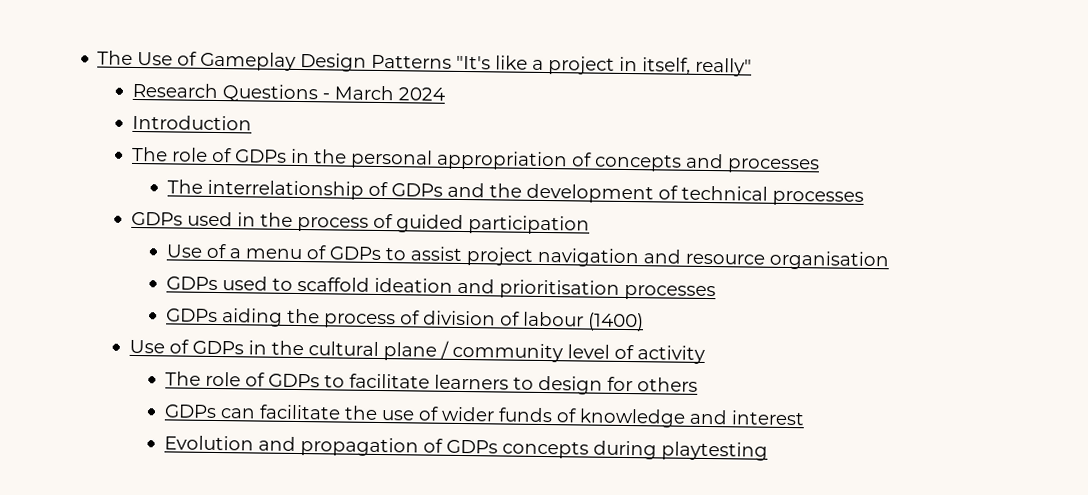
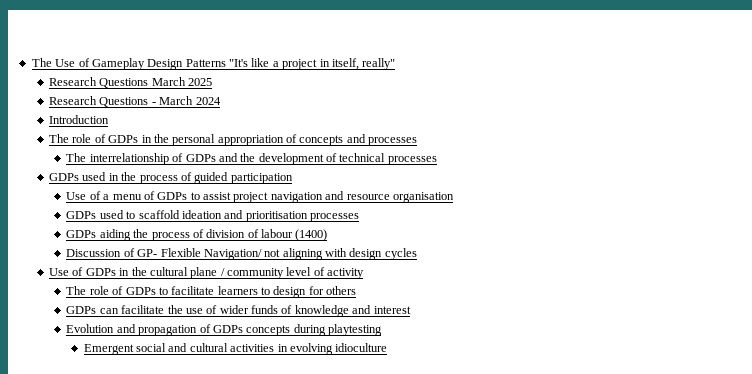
(753, 67) none -> [49,77,213,88] // Research Questions March 2025
(644, 322) none -> [66,248,417,260] // Discussion of GP- Flexible Navigation/ not aligning with design cycles
(768, 451) none -> [83,343,388,355] // Emergent social and cultural activities in evolving idioculture

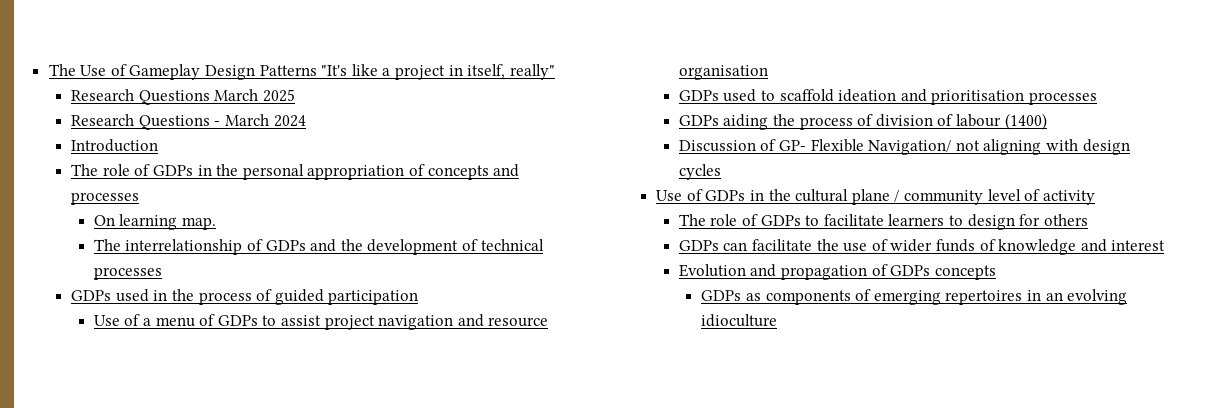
(418, 141) none -> [93,214,217,230] // On learning map.
[293,324,383,336] [83,343,288,355] during playtesting // Emergent social and cultural activities in -> [701,289,1063,305] // GDPs as components of emerging repertoires in an

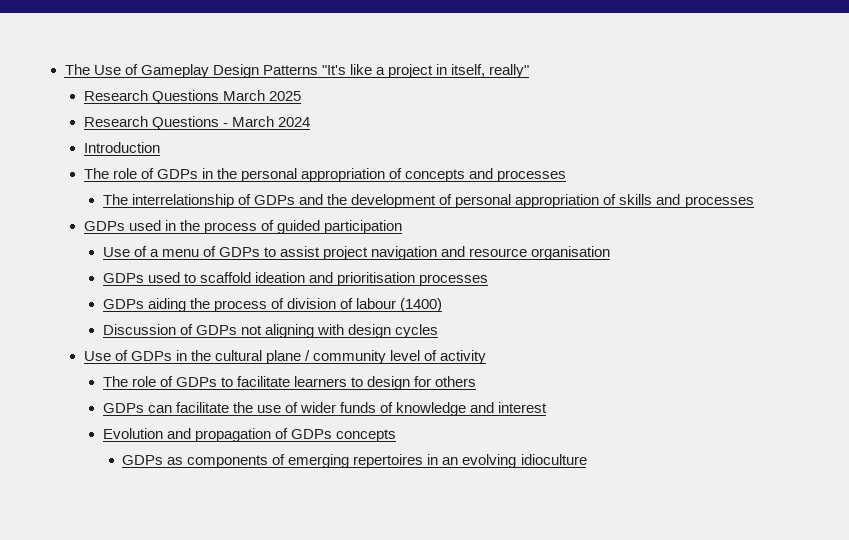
[93,214,217,230] // On learning map. -> (567, 176) none
[480,239,544,251] technical -> [455,194,681,208] personal appropriation of skills and
[779,139,952,155] GP- Flexible Navigation/ -> [195,325,237,335] GDPs

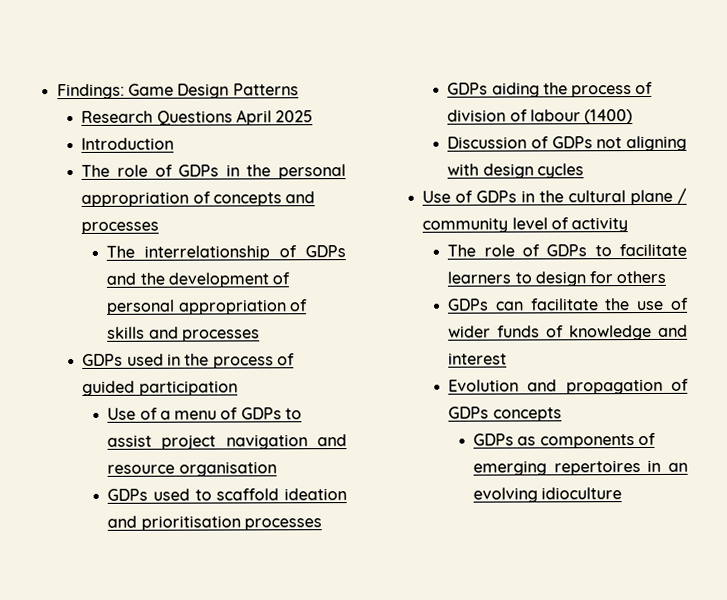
[64,64,530,78] [83,90,265,104] The Use of Gameplay Design Patterns "It's like a project in itself, really" // Research Questions March -> [56,83,299,100] [81,109,273,126] Findings: Game Design Patterns // Research Questions April
[83,116,310,130] // Research Questions - March 2024 -> (314, 116) none

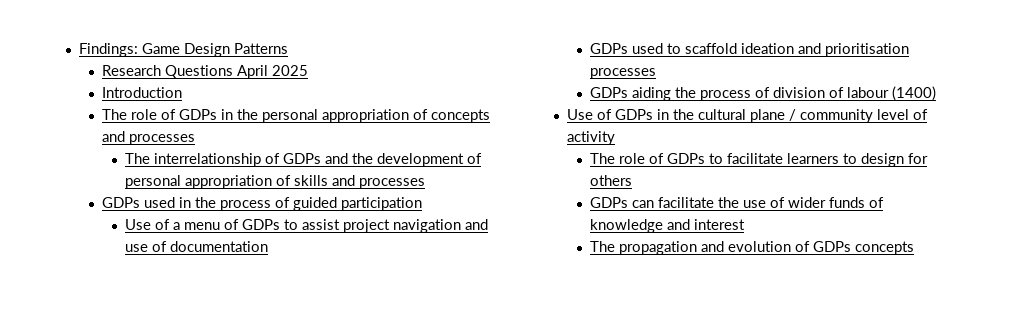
[107,461,277,477] resource organisation -> [125,241,269,252] use of documentation
[447,135,687,152] [447,163,584,179] // Discussion of GDPs not aligning with design cycles -> (937, 93) none
[448,378,663,395] Evolution and propagation -> [590,241,792,255] The propagation and evolution
[473,432,656,449] [473,459,688,476] [473,487,623,503] // GDPs as components of emerging repertoires in an evolving idioculture -> (915, 248) none

